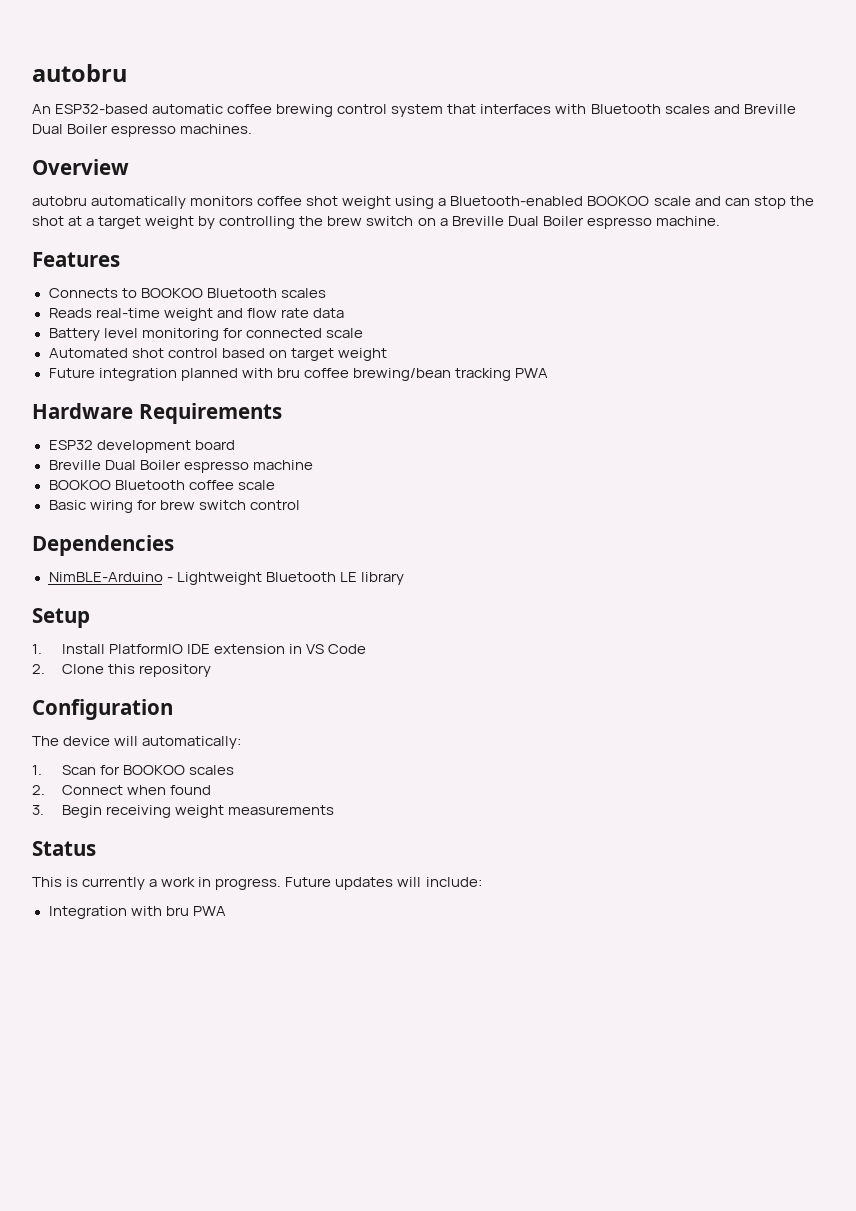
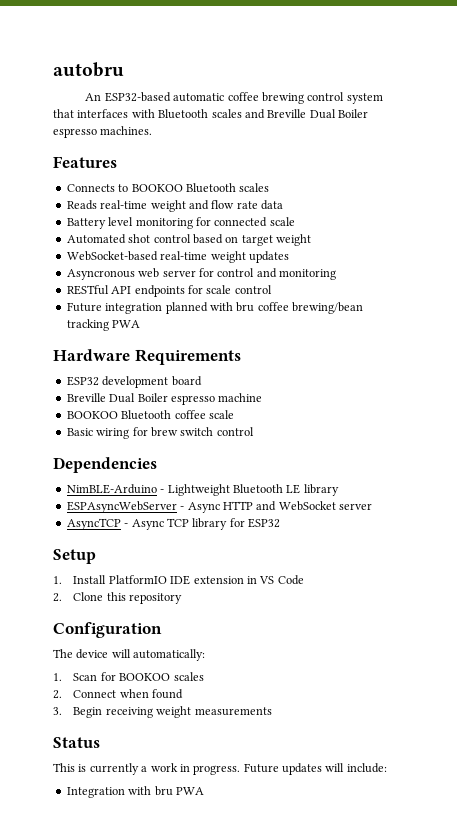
[32,159,129,175] [32,196,814,209] [32,216,720,229] // Overview // autobru automatically monitors coffee shot weight using a Bluetooth-enabled BOOKOO scale and can stop the shot at a target weight by controlling the brew switch on a Breville Dual Boiler espresso machine. -> (153, 130) none
(387, 354) none -> [66,251,289,263] [66,268,336,280] [66,285,272,297] // WebSocket-based real-time weight updates // Asyncronous web server for control and monitoring // RESTful API endpoints for scale control
(404, 578) none -> [66,501,372,513] [66,518,280,530] // ESPAsyncWebServer - Async HTTP and WebSocket server // AsyncTCP - Async TCP library for ESP32

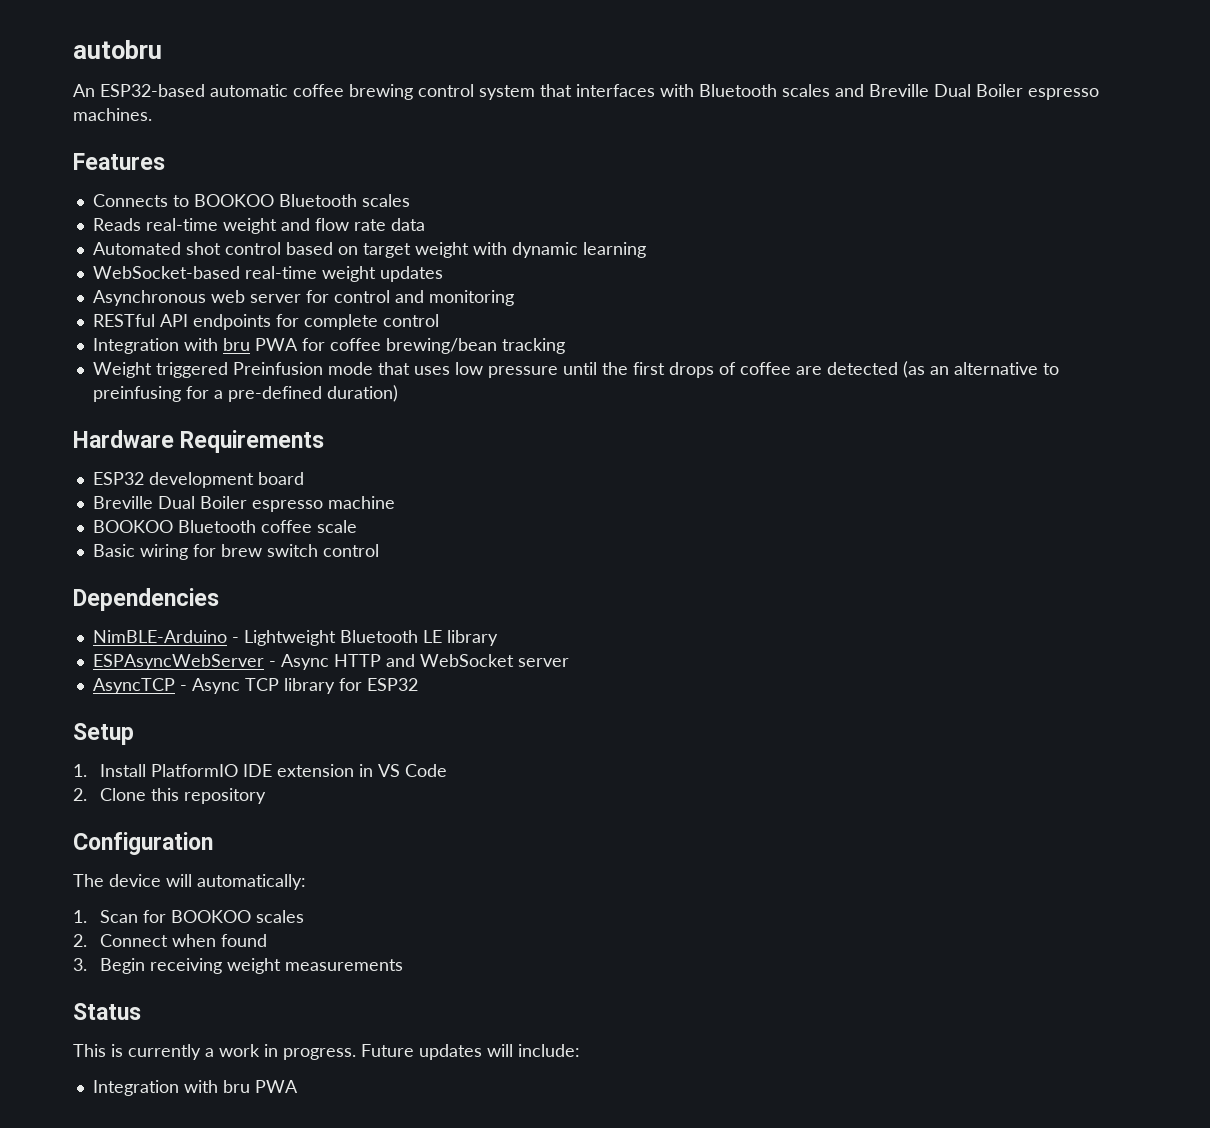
[66,217,295,229] // Battery level monitoring for connected scale -> (425, 224) none
(311, 240) none -> [472,242,646,258] with dynamic learning
[66,269,135,280] Asyncronous -> [92,290,206,306] Asynchronous
[206,285,272,294] [66,302,363,314] [66,319,141,331] scale control // Future integration planned with bru coffee brewing/bean tracking PWA -> [303,314,439,330] [92,338,565,354] [92,361,1059,378] [92,385,398,402] complete control // Integration with bru PWA for coffee brewing/bean tracking // Weight triggered Preinfusion mode that uses low pressure until the first drops of coffee are detected (as an alternative to preinfusing for a pre-defined duration)

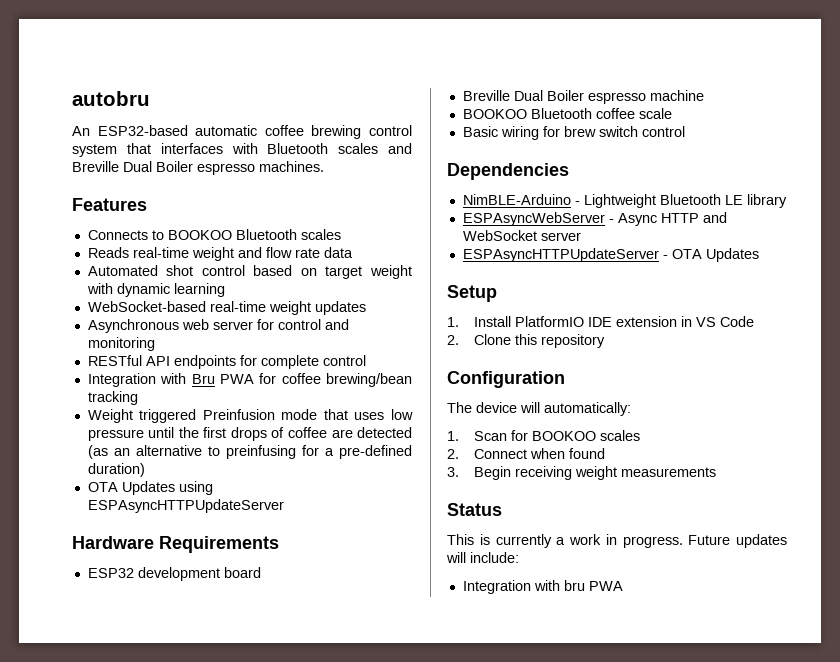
[222,338,250,351] bru -> [191,374,215,384] Bru
(398, 393) none -> [87,481,213,495] [87,499,284,513] // OTA Updates using ESPAsyncHTTPUpdateServer
[92,678,418,694] AsyncTCP - Async TCP library for ESP32 -> [462,248,759,262] ESPAsyncHTTPUpdateServer - OTA Updates

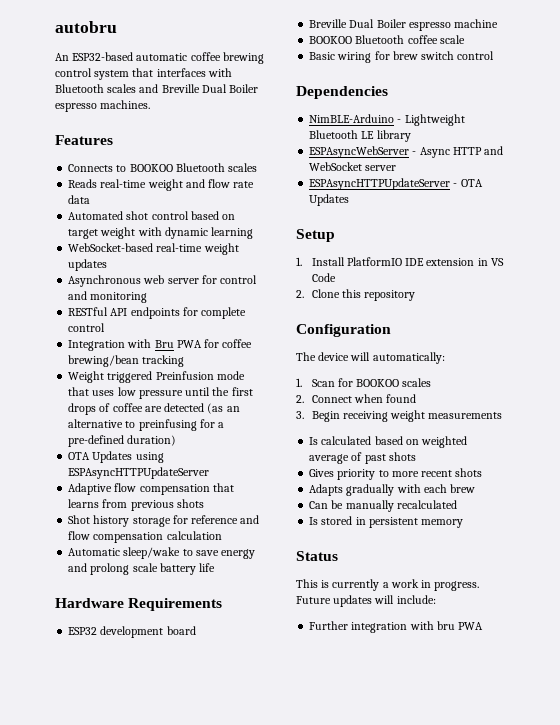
(284, 506) none -> [68,483,234,495] [68,499,204,511] [68,515,260,527] [68,531,222,543] [68,547,256,559] [68,563,216,575] // Adaptive flow compensation that learns from previous shots // Shot history storage for reference and flow compensation calculation // Automatic sleep/wake to save energy and prolong scale battery life
(716, 472) none -> [309,436,468,448] [309,452,416,464] [309,468,483,480] [309,484,476,496] [309,500,457,512] [309,516,464,528] // Is calculated based on weighted average of past shots // Gives priority to more recent shots // Adapts gradually with each brew // Can be manually recalculated // Is stored in persistent memory
[462,580,531,594] Integration -> [309,621,408,633] Further integration

